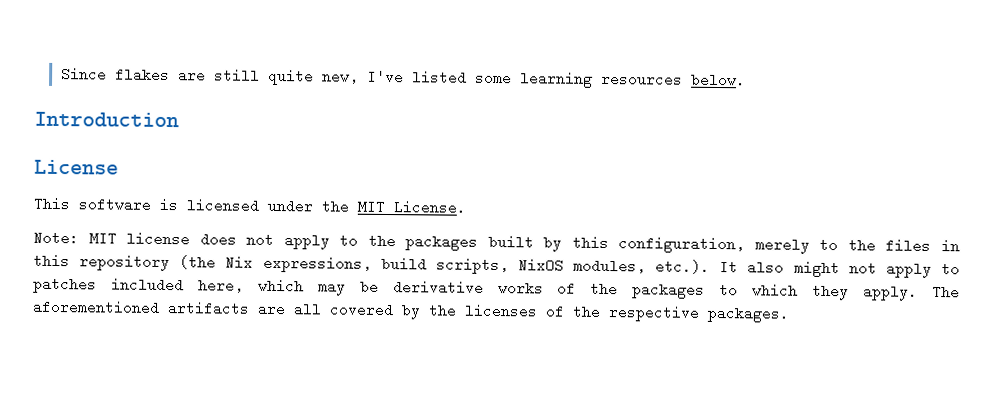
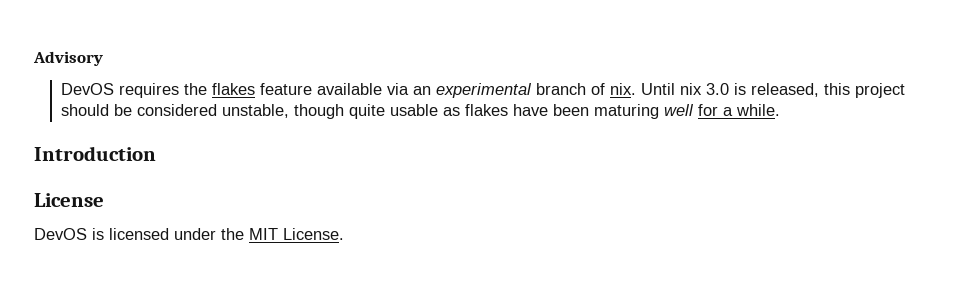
[60,67,746,88] Since flakes are still quite new, I've listed some learning resources below. -> [33,51,103,66] [61,83,906,98] [61,104,781,119] Advisory // DevOS requires the flakes feature available via an experimental branch of nix. Until nix 3.0 is released, this project should be considered unstable, though quite usable as flakes have been maturing well for a while.
[33,196,151,212] This software -> [34,228,87,240] DevOS
[33,230,960,254] [33,254,960,278] [33,276,960,301] [32,299,790,323] // Note: MIT license does not apply to the packages built by this configuration, merely to the files in this repository (the Nix expressions, build scripts, NixOS modules, etc.). It also might not apply to patches included here, which may be derivative works of the packages to which they apply. The aforementioned artifacts are all covered by the licenses of the respective packages. -> (344, 234) none

